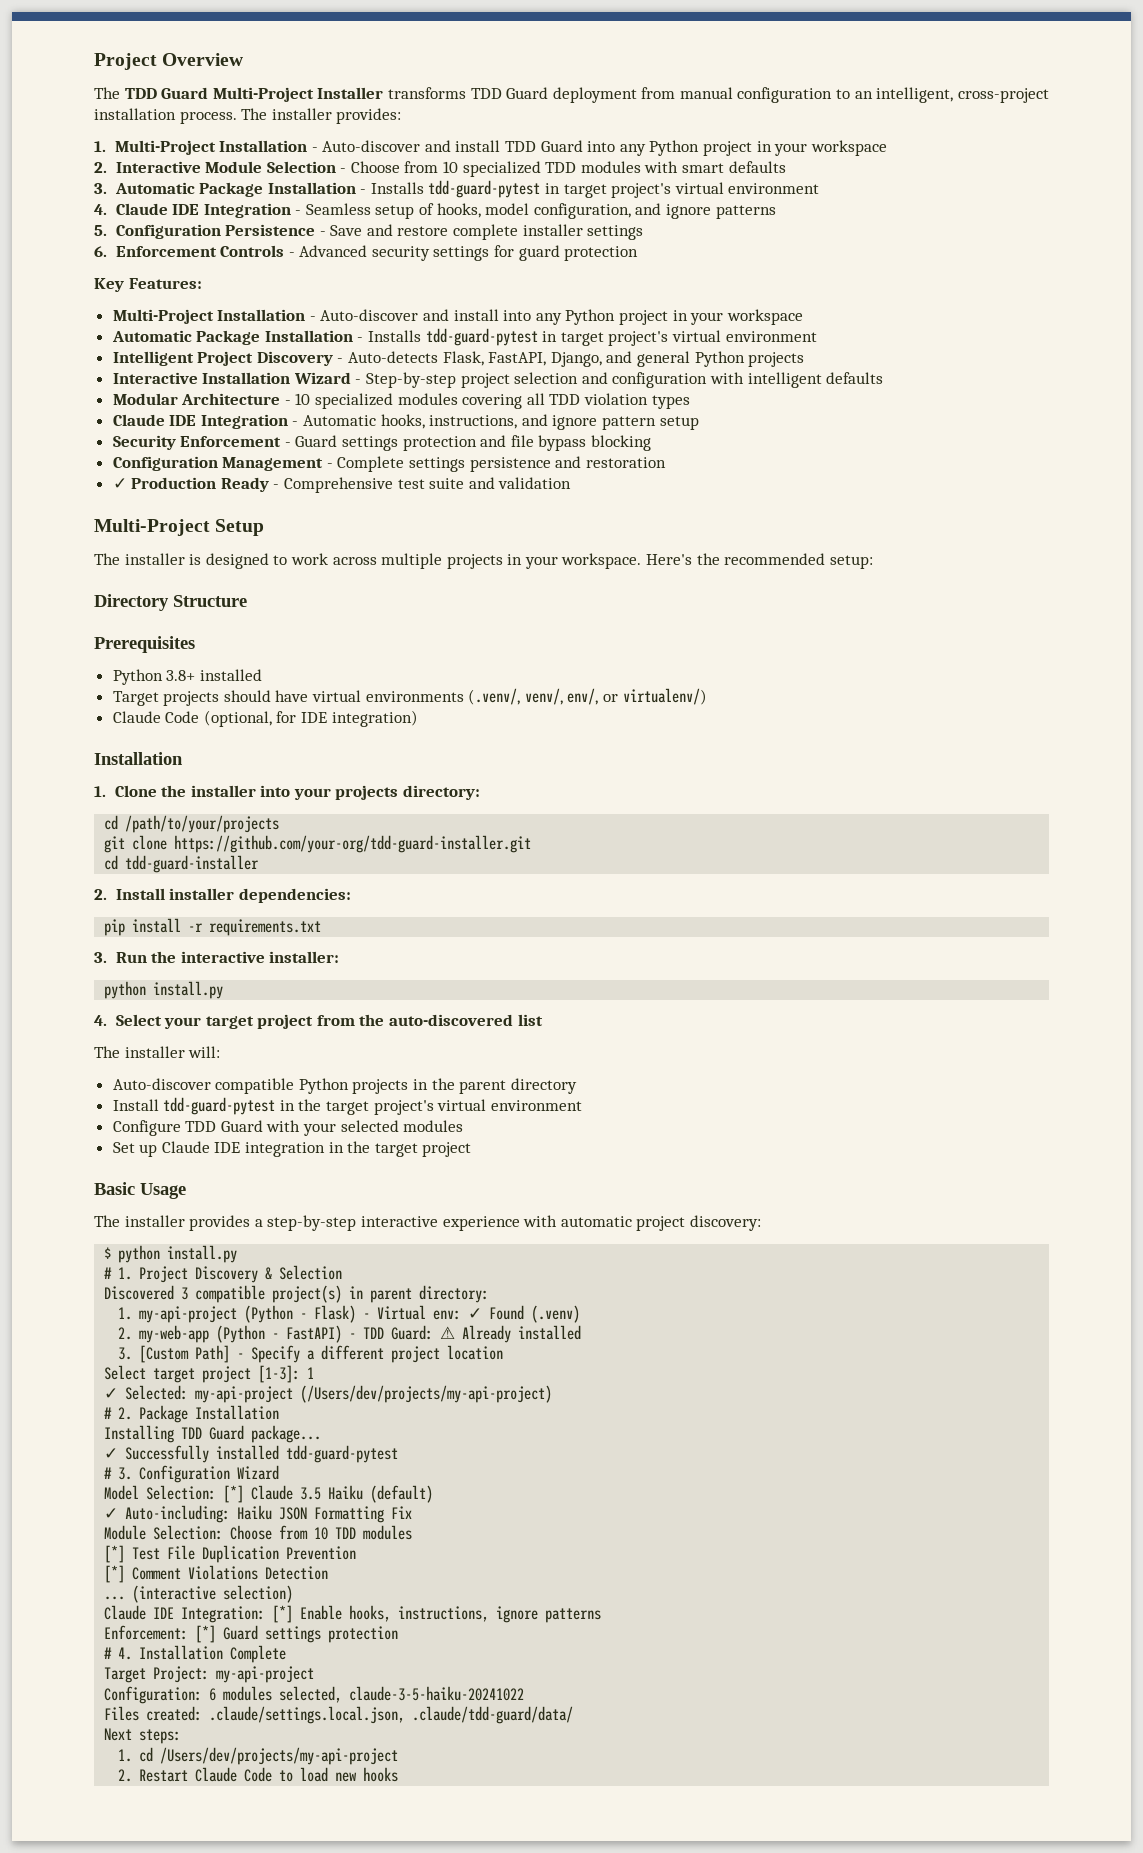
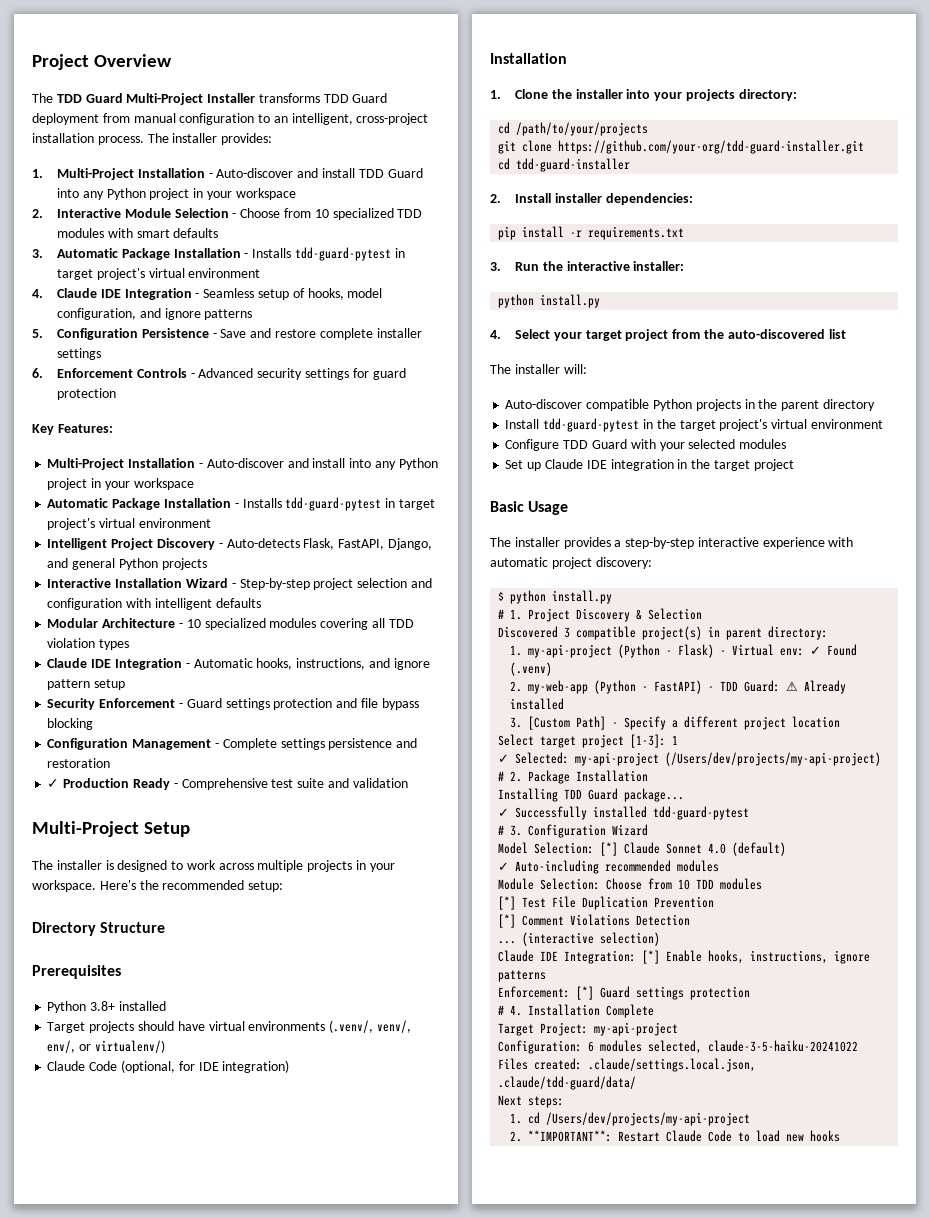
[300,1485,364,1500] 3.5 Haiku -> [666,843,727,854] Sonnet 4.0
[125,1505,413,1523] Auto-including: Haiku JSON Formatting Fix -> [515,860,720,874] Auto-including recommended modules
(133, 1775) none -> [528,1130,613,1142] **IMPORTANT**:

